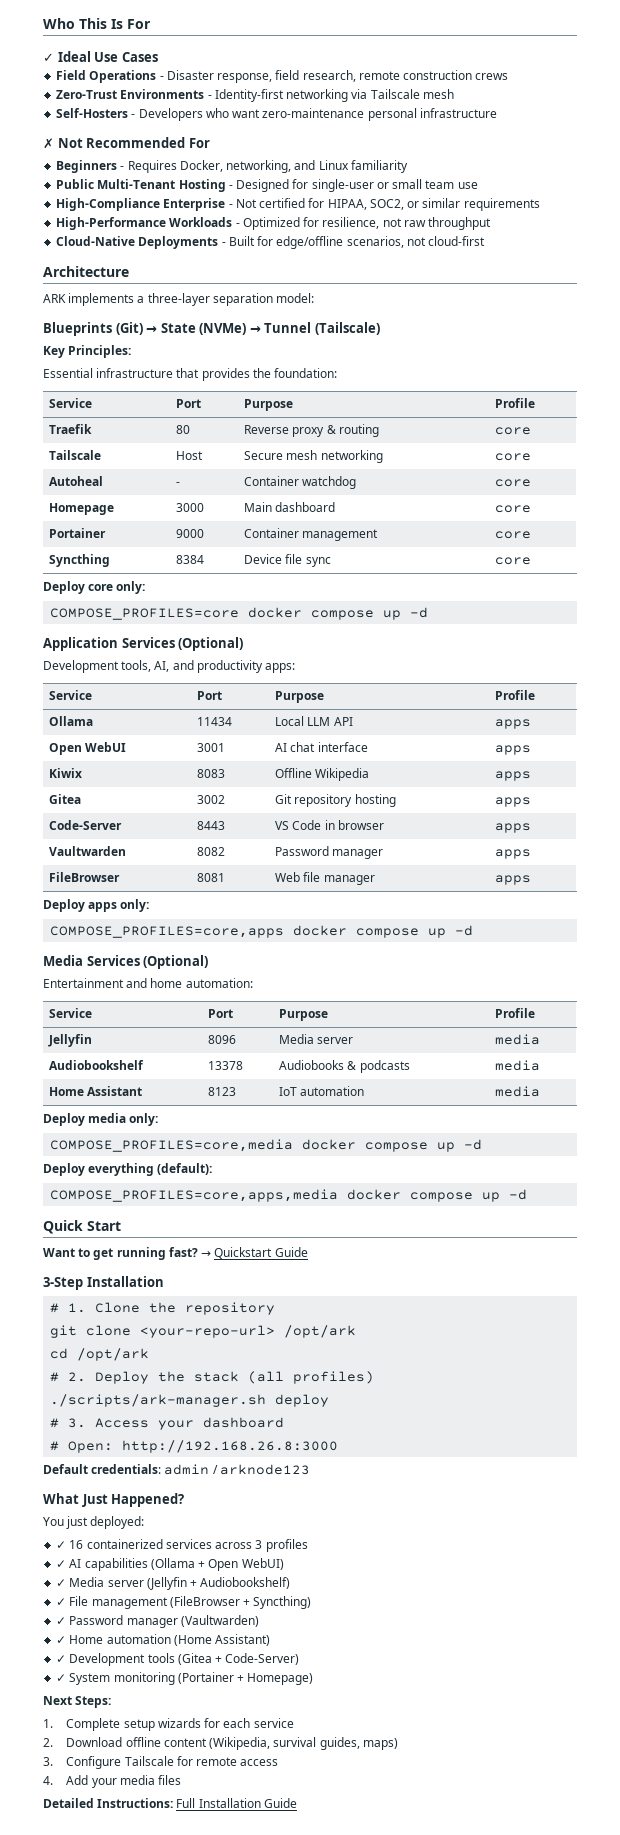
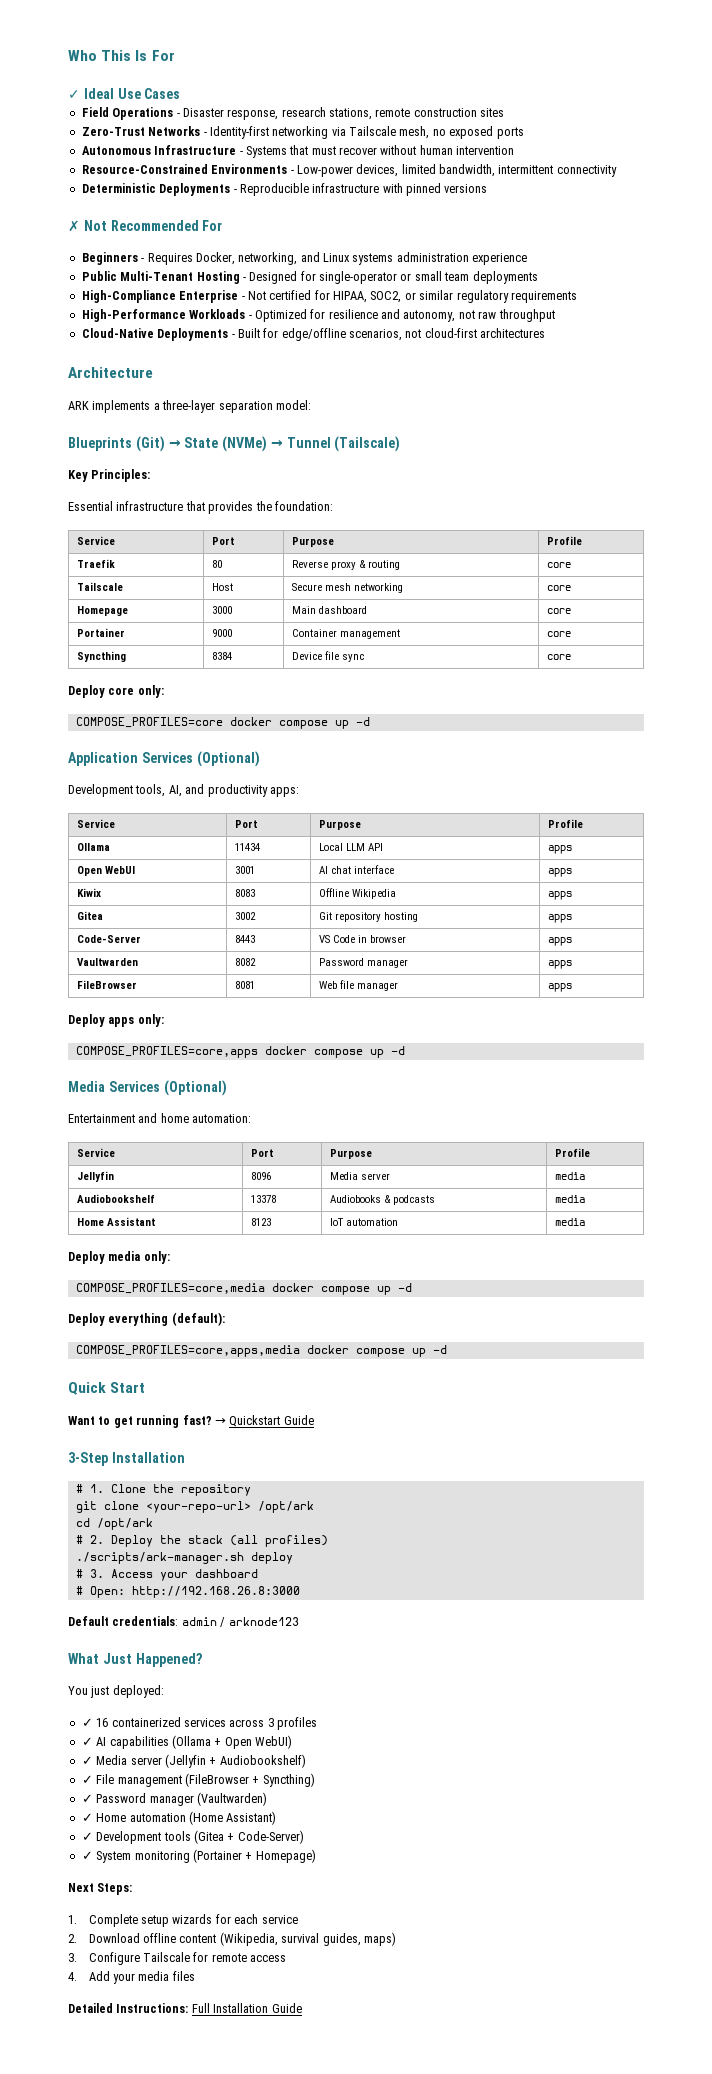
[275,70,356,82] field research, -> [281,107,372,120] research stations,
[475,73,509,80] crews -> [480,108,505,117] sites
[120,89,205,99] Environments -> [148,126,201,136] Networks
[422,89,454,99] [56,108,497,121] mesh // Self-Hosters - Developers who want zero-maintenance personal infrastructure -> [399,126,524,139] [81,145,515,158] [81,164,617,177] [81,183,488,196] mesh, no exposed ports // Autonomous Infrastructure - Systems that must recover without human intervention // Resource-Constrained Environments - Low-power devices, limited bandwidth, intermittent connectivity // Deterministic Deployments - Reproducible infrastructure with pinned versions
[350,160,408,173] familiarity -> [352,252,528,265] systems administration experience
[311,179,374,192] single-user -> [319,271,397,284] single-operator
[457,182,478,189] use -> [472,271,538,284] deployments
(461, 203) none -> [456,290,509,303] regulatory
[322,217,380,229] resilience, -> [328,309,456,322] resilience and autonomy,
(486, 241) none -> [480,328,546,338] architectures
[49,476,104,486] [176,482,181,486] [244,476,357,489] [495,479,532,487] // Autoheal | - | Container watchdog | core -> (572, 588) none

